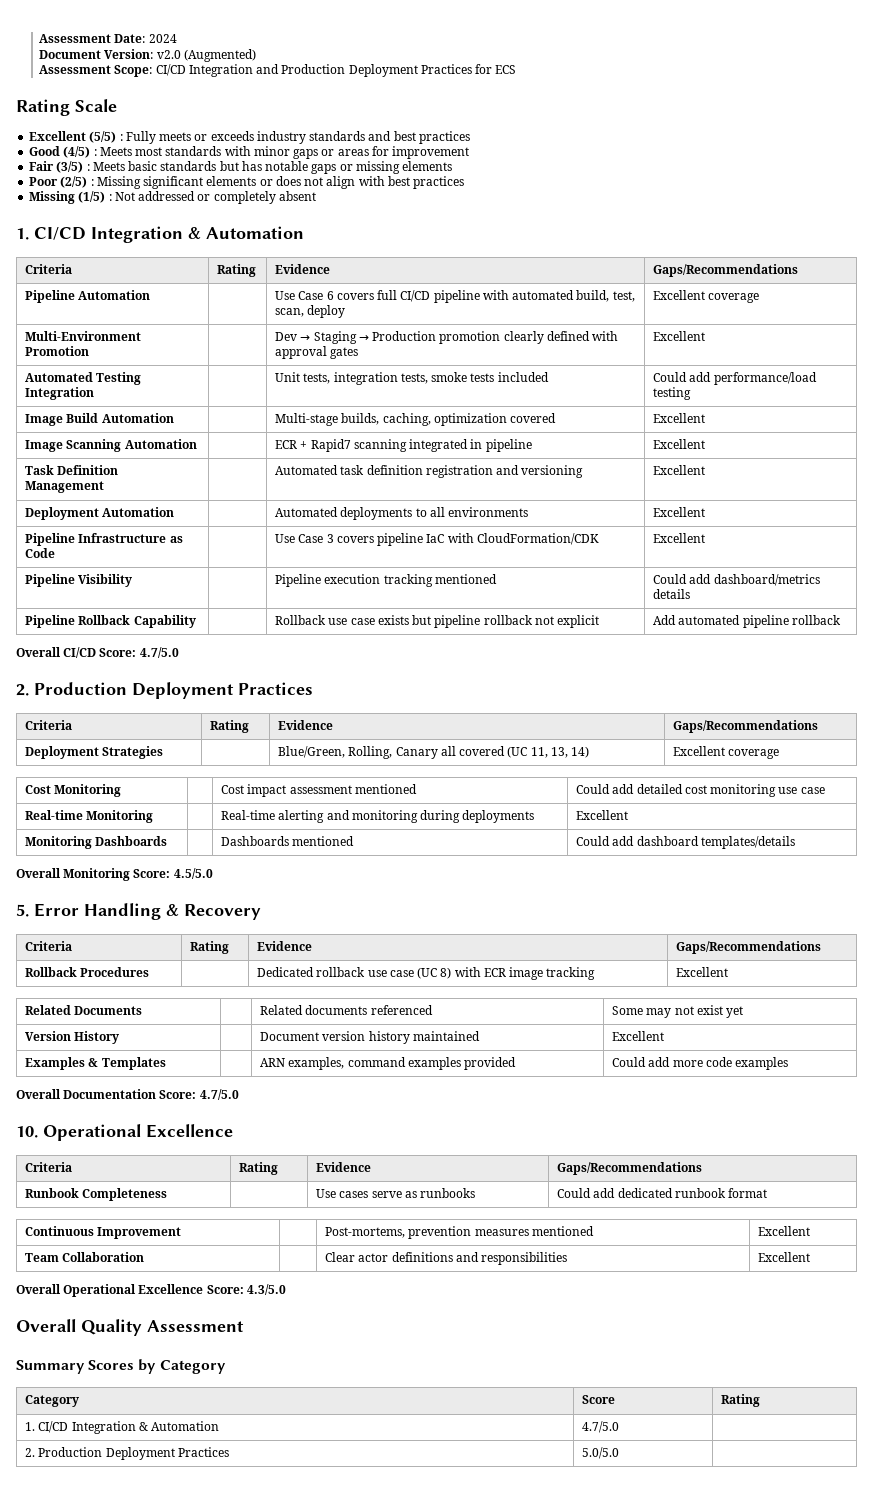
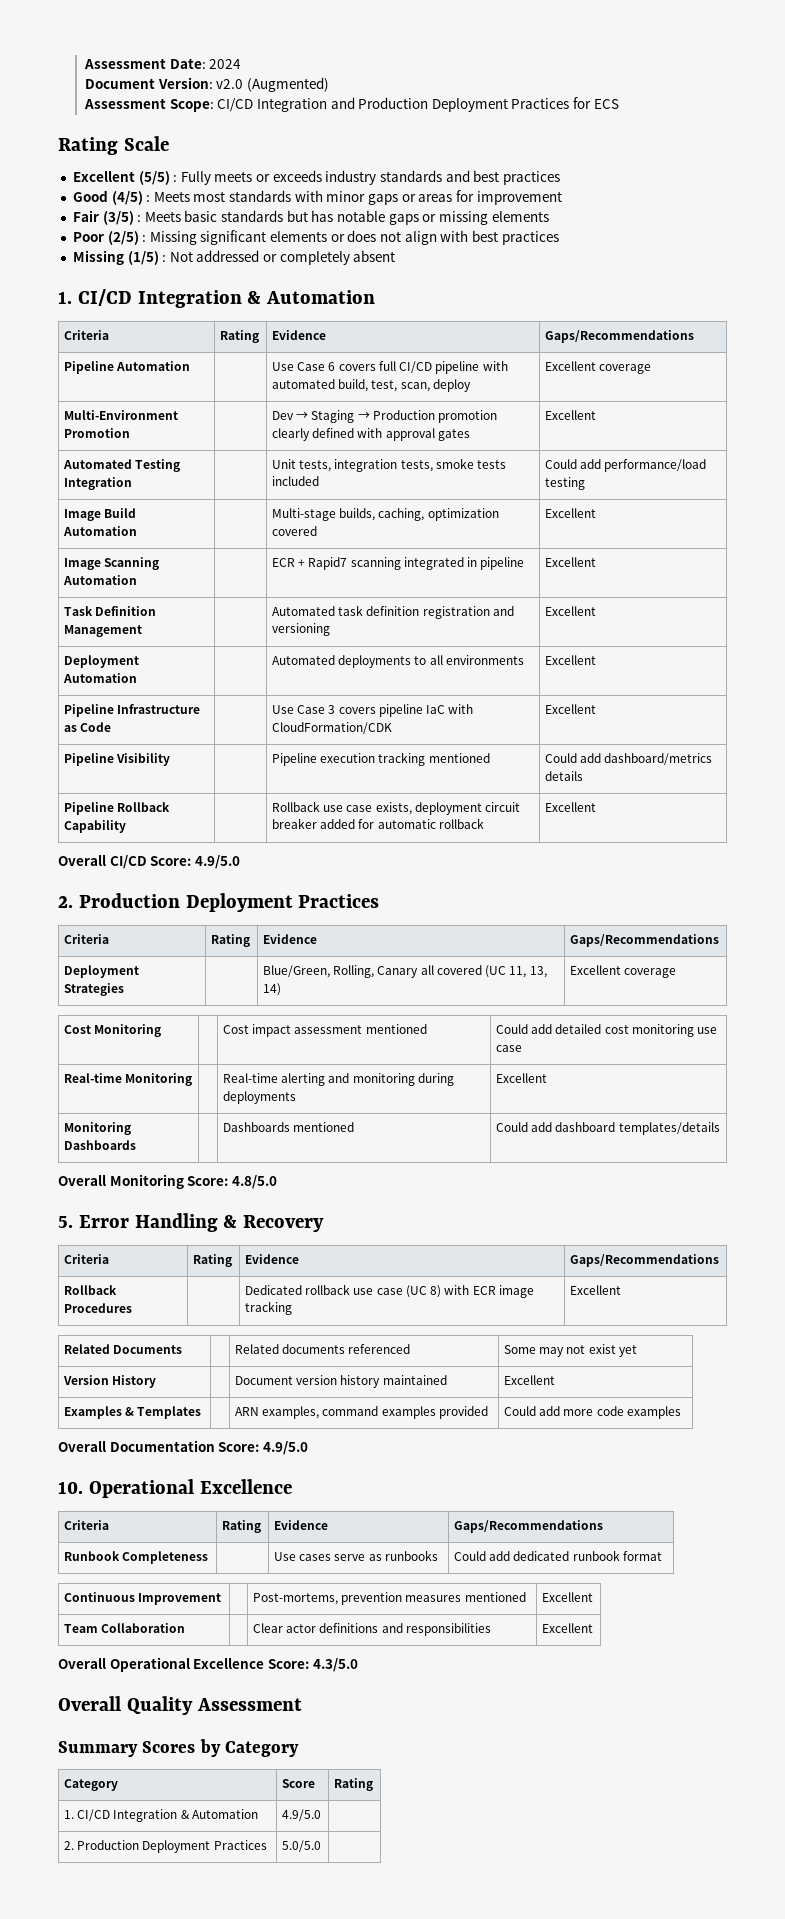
[377,615,600,628] [653,615,841,628] exists but pipeline rollback not explicit | Add automated pipeline rollback -> [375,802,521,815] [271,818,484,829] [544,802,596,812] exists, deployment circuit breaker added for automatic rollback | Excellent
[139,647,179,658] 4.7/5.0 -> [194,855,240,869] 4.9/5.0
[173,868,213,879] 4.5/5.0 -> [231,1175,277,1189] 4.8/5.0
[199,1089,239,1100] 4.7/5.0 -> [262,1441,308,1455] 4.9/5.0
[582,1421,620,1433] 4.7/5.0 -> [281,1809,321,1821] 4.9/5.0

